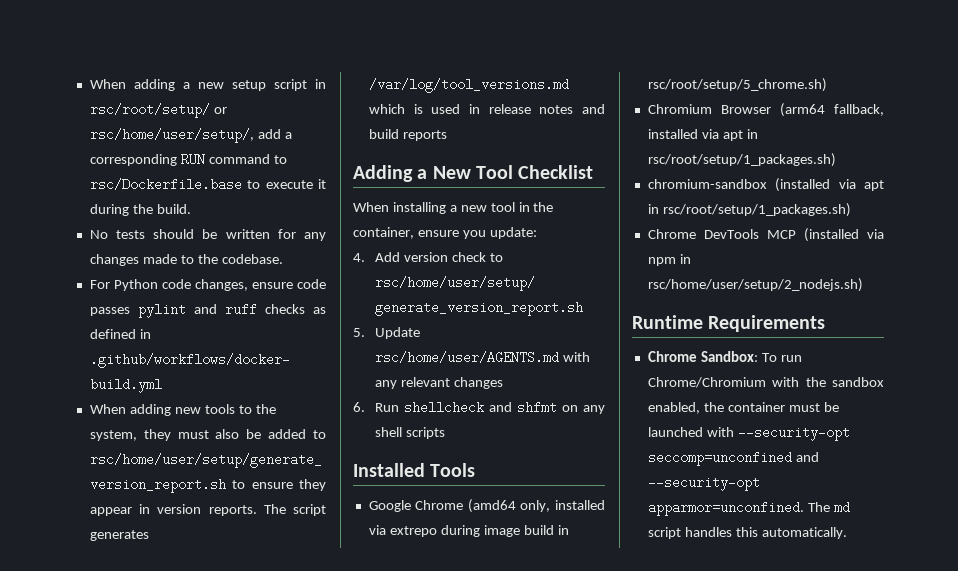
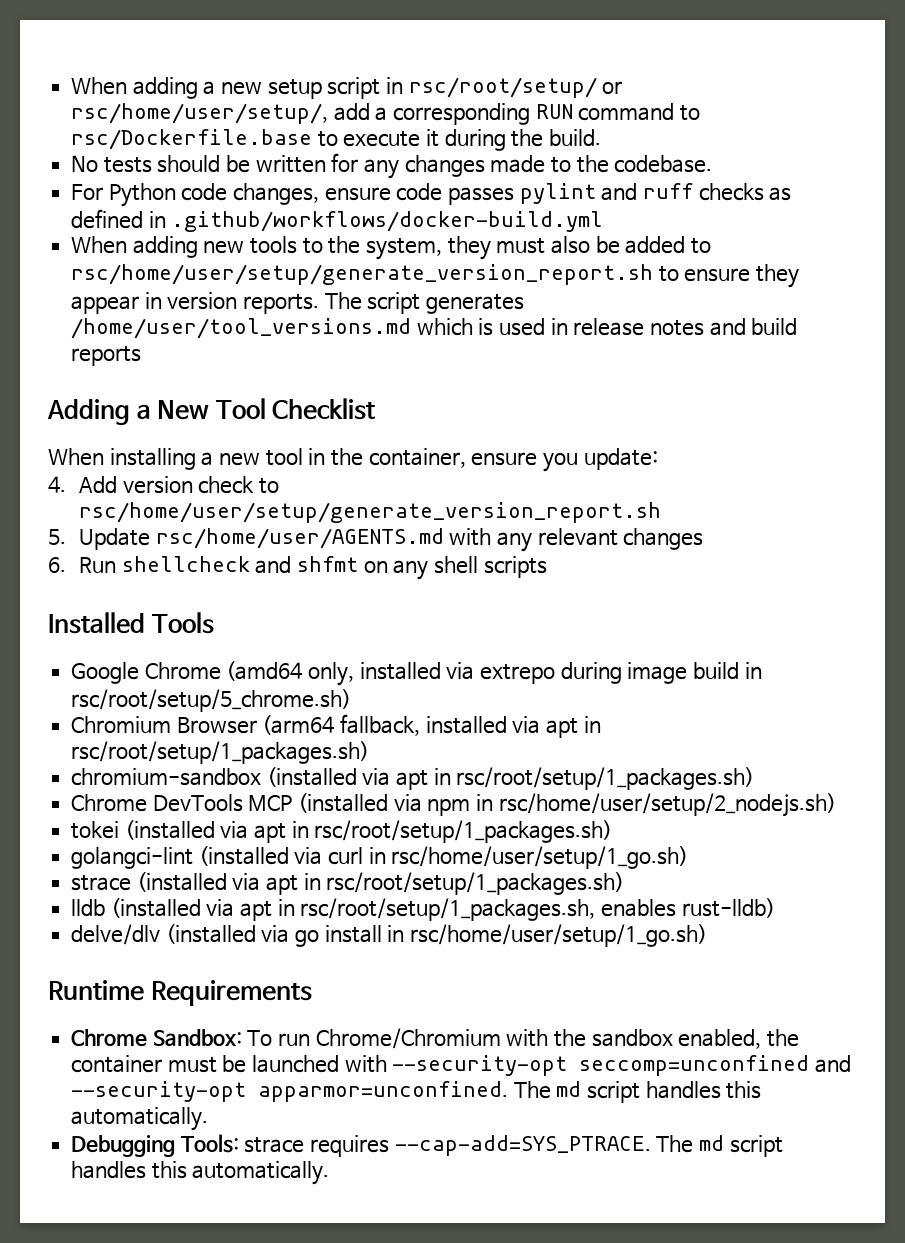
[368,78,569,93] /var/log/tool_versions.md -> [71,318,412,339] /home/user/tool_versions.md
(863, 285) none -> [71,820,613,843] [71,846,689,869] [71,872,625,895] [71,898,775,921] [71,924,708,947] // tokei (installed via apt in rsc/root/setup/1_packages.sh) // golangci-lint (installed via curl in rsc/home/user/setup/1_go.sh) // strace (installed via apt in rsc/root/setup/1_packages.sh) // lldb (installed via apt in rsc/root/setup/1_packages.sh, enables rust-lldb) // delve/dlv (installed via go install in rsc/home/user/setup/1_go.sh)
(847, 533) none -> [71,1134,783,1157] [71,1161,330,1185] // Debugging Tools: strace requires --cap-add=SYS_PTRACE. The md script handles this automatically.

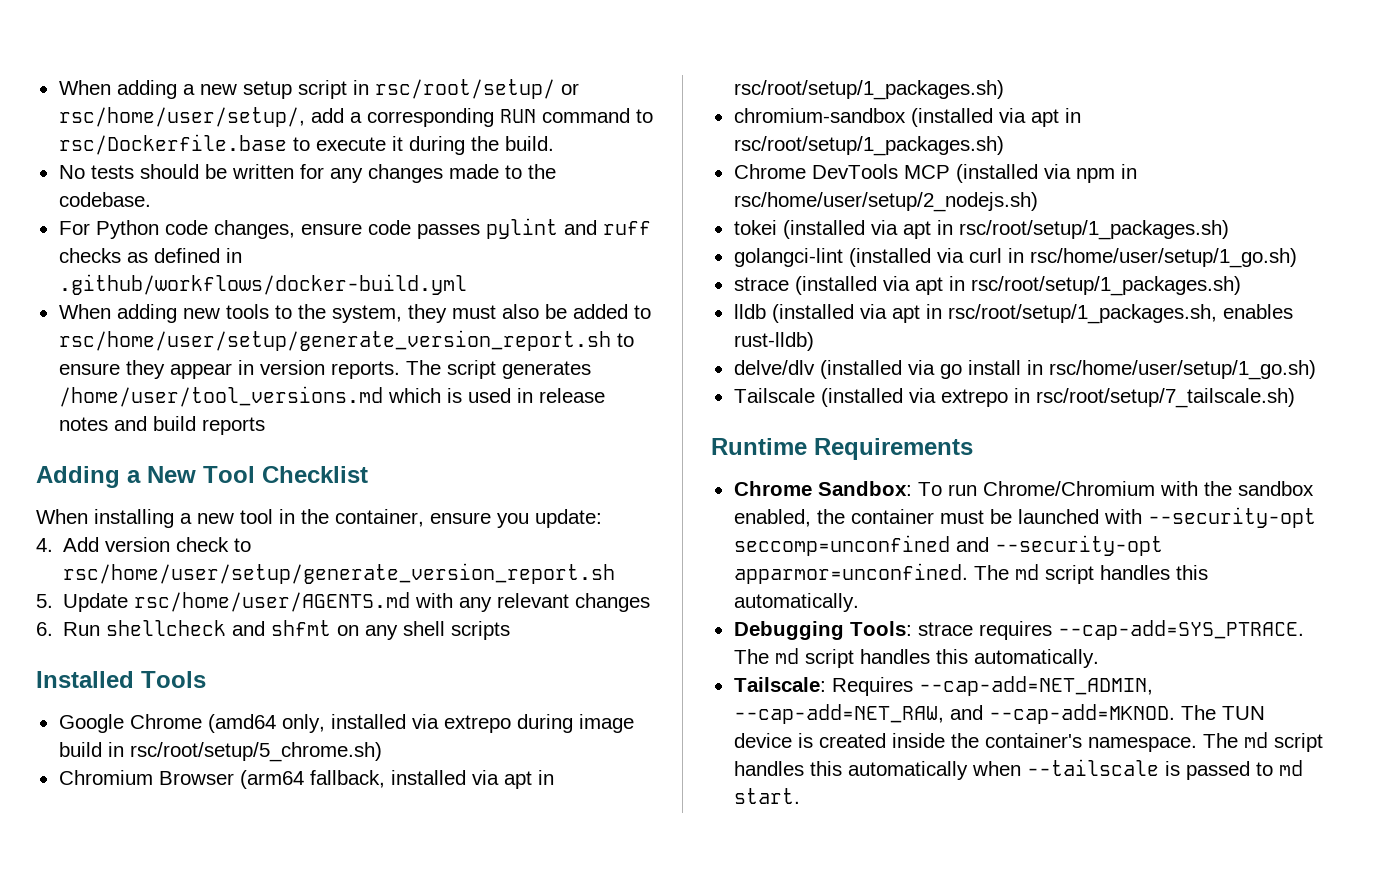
(708, 935) none -> [733,388,1295,408] // Tailscale (installed via extrepo in rsc/root/setup/7_tailscale.sh)
(330, 1173) none -> [733,676,1153,696] [733,704,1265,724] [733,732,1323,752] [733,759,1303,780] [733,788,800,804] // Tailscale: Requires --cap-add=NET_ADMIN, --cap-add=NET_RAW, and --cap-add=MKNOD. The TUN device is created inside the container's namespace. The md script handles this automatically when --tailscale is passed to md start.

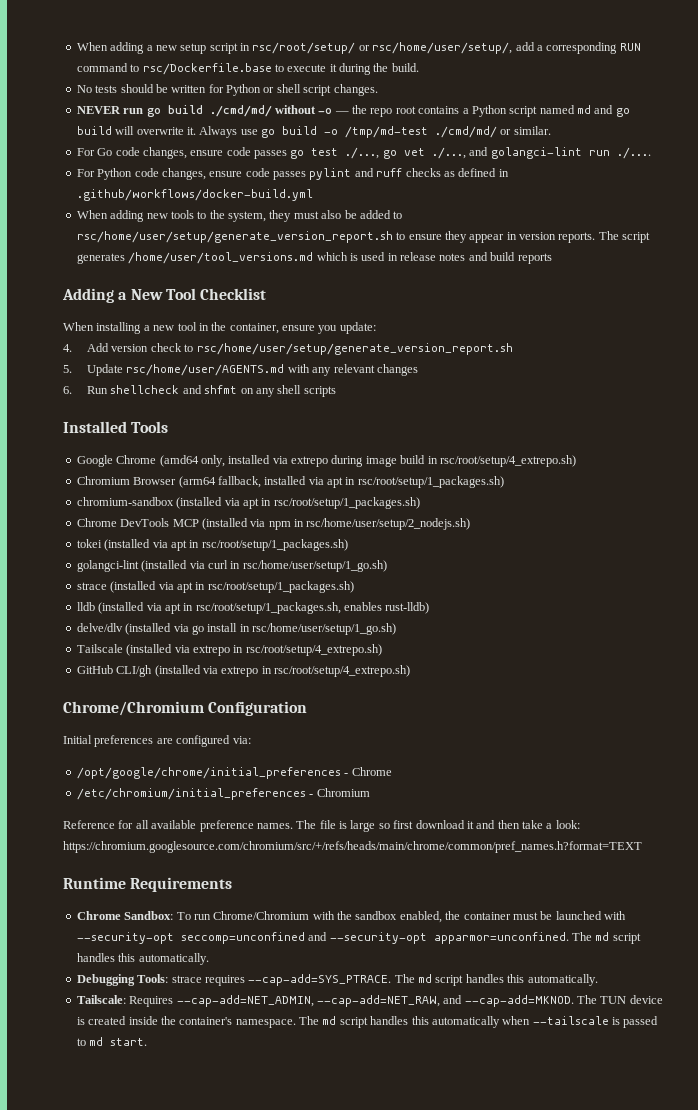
[329,164,556,183] [58,192,151,207] any changes made to the codebase. -> [226,84,378,96] [76,105,630,117] [76,126,551,138] [76,147,651,159] Python or shell script changes. // NEVER run go build ./cmd/md/ without -o — the repo root contains a Python script named md and go build will overwrite it. Always use go build -o /tmp/md-test ./cmd/md/ or similar. // For Go code changes, ensure code passes go test ./..., go vet ./..., and golangci-lint run ./....
[129,742,382,762] rsc/root/setup/5_chrome.sh) -> [439,455,576,467] rsc/root/setup/4_extrepo.sh)
[1035,388,1295,408] rsc/root/setup/7_tailscale.sh) -> [245,644,382,656] [76,665,410,677] [63,701,308,716] [63,735,251,747] [76,767,392,779] [76,788,370,800] [63,820,580,832] [63,841,642,853] rsc/root/setup/4_extrepo.sh) // GitHub CLI/gh (installed via extrepo in rsc/root/setup/4_extrepo.sh) // Chrome/Chromium Configuration // Initial preferences are configured via: // /opt/google/chrome/initial_preferences - Chrome // /etc/chromium/initial_preferences - Chromium // Reference for all available preference names. The file is large so first download it and then take a look: https://chromium.googlesource.com/chromium/src/+/refs/heads/main/chrome/common/pref_names.h?format=TEXT

